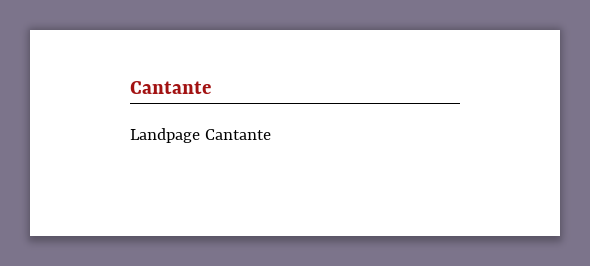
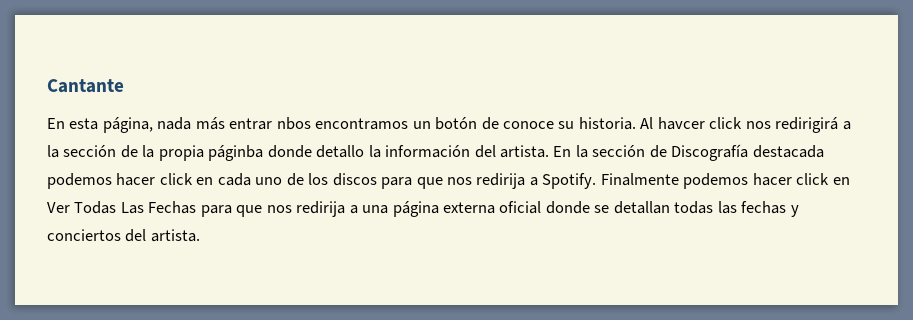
[130,128,271,143] Landpage Cantante -> [47,117,851,133] [47,144,824,161] [47,173,850,189] [47,201,799,217] [47,229,200,242] En esta página, nada más entrar nbos encontramos un botón de conoce su historia. Al havcer click nos redirigirá a la sección de la propia páginba donde detallo la información del artista. En la sección de Discografía destacada podemos hacer click en cada uno de los discos para que nos redirija a Spotify. Finalmente podemos hacer click en Ver Todas Las Fechas para que nos redirija a una página externa oficial donde se detallan todas las fechas y conciertos del artista.

